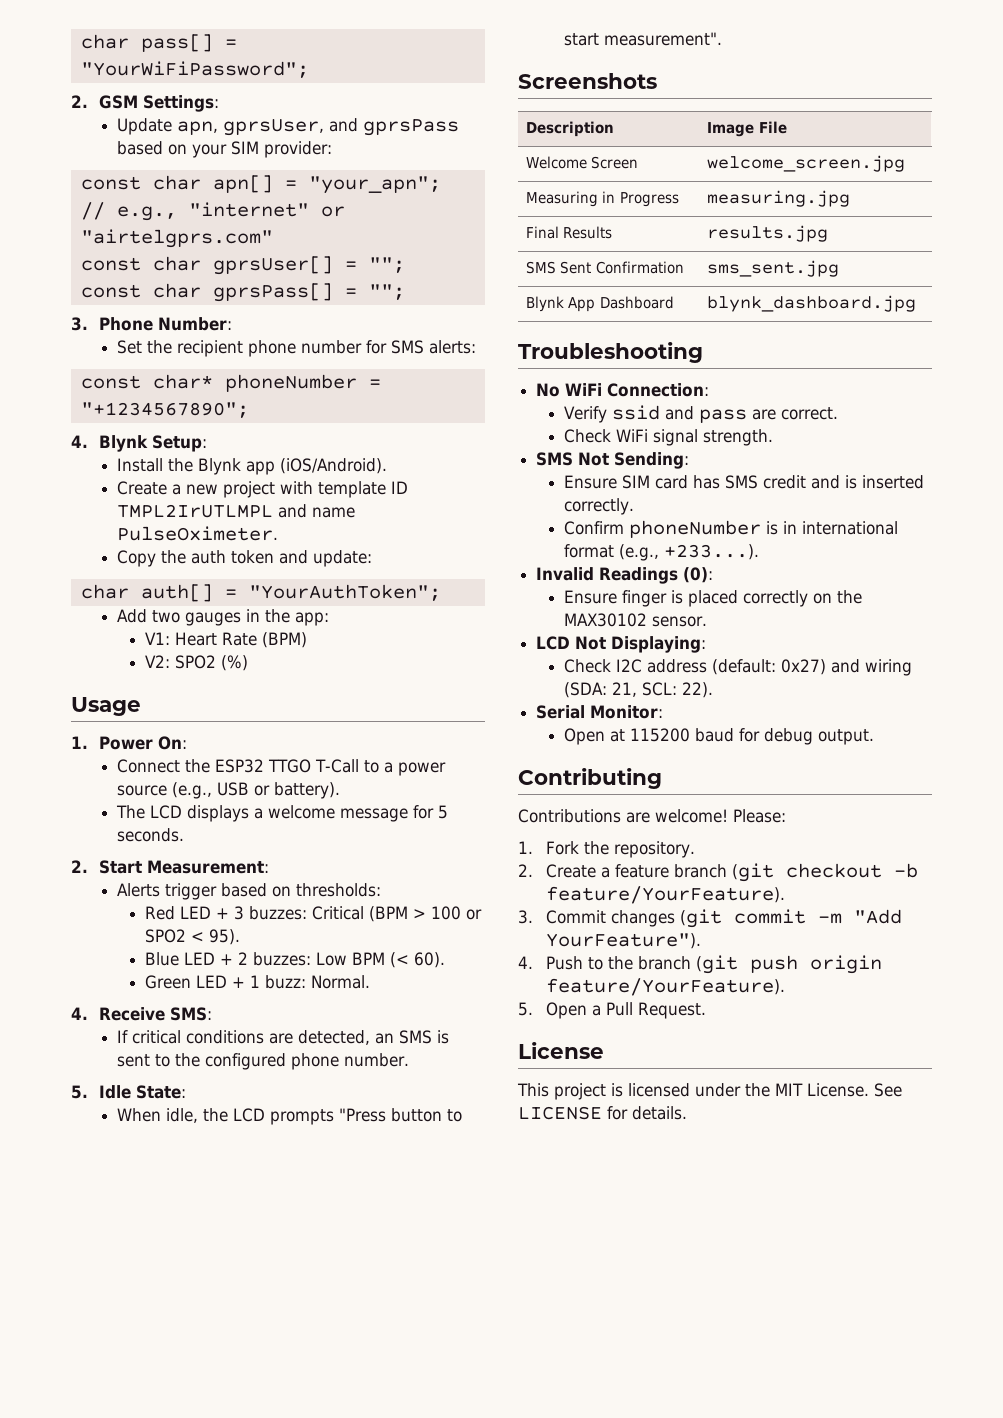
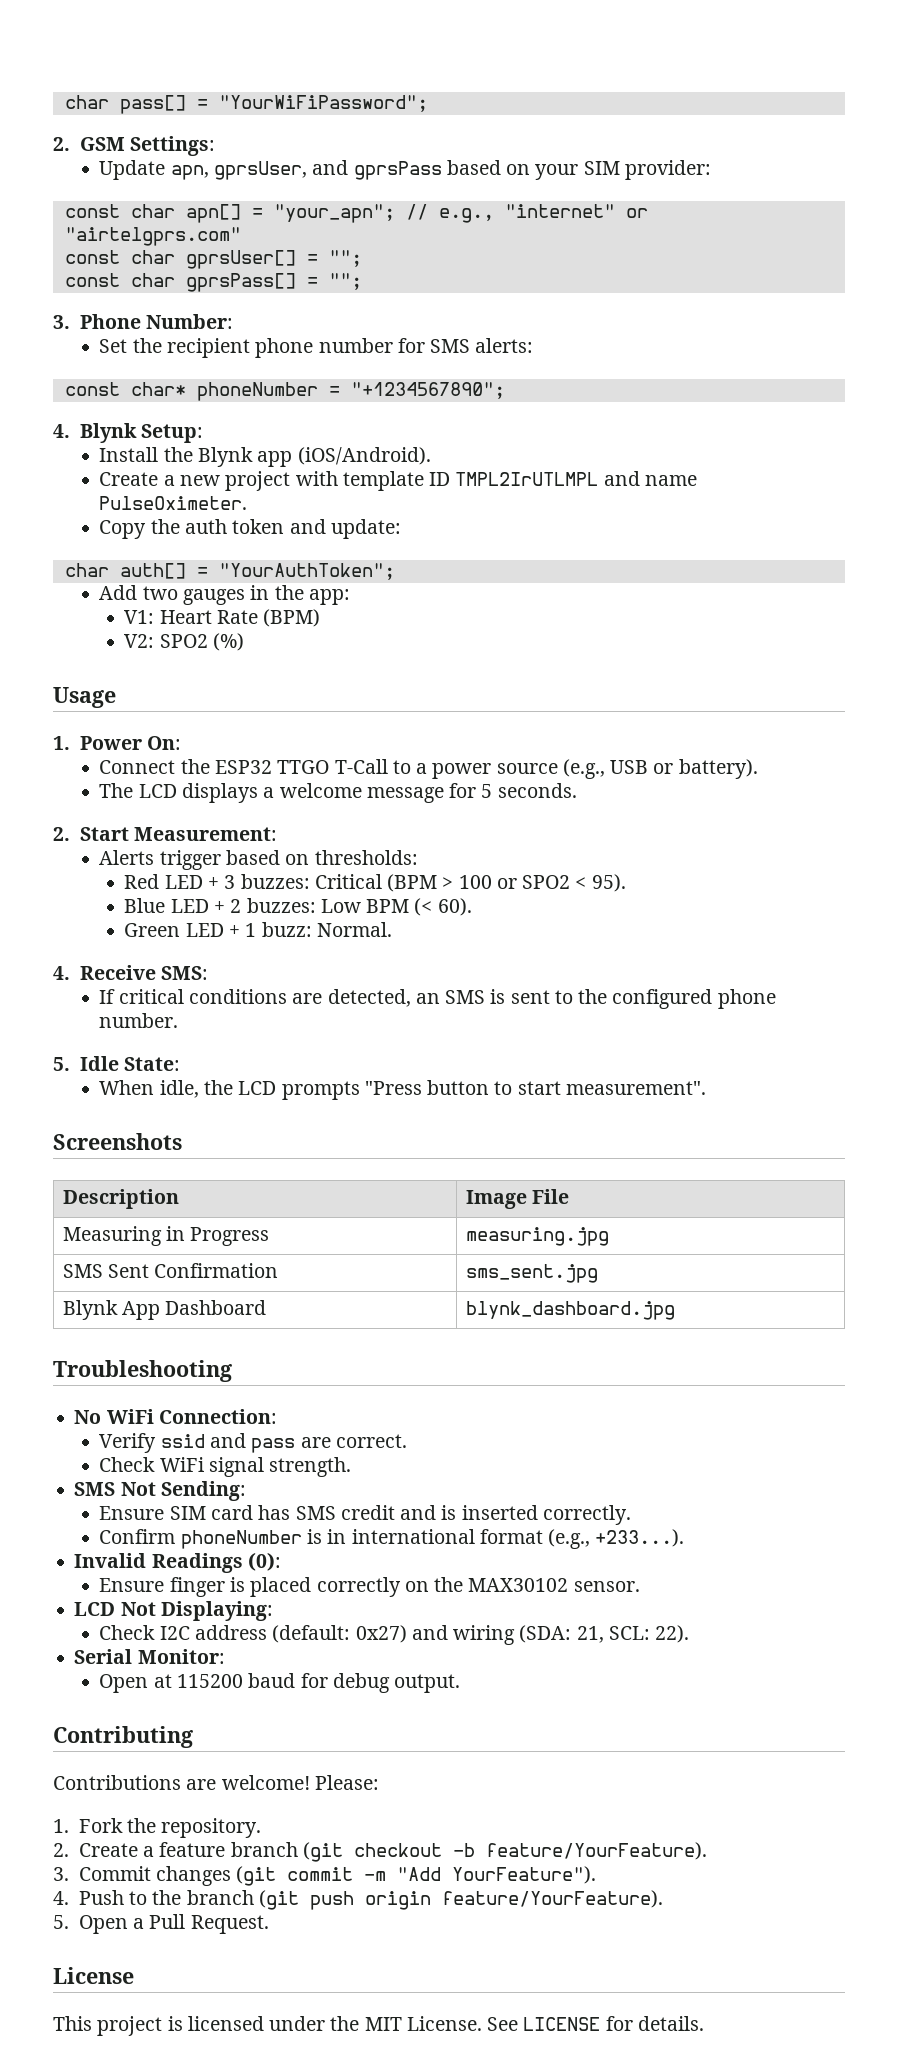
[526,156,639,169] [707,155,906,172] // Welcome Screen | welcome_screen.jpg -> (570, 1196) none
[526,226,613,239] [707,225,829,242] // Final Results | results.jpg -> (609, 1236) none

